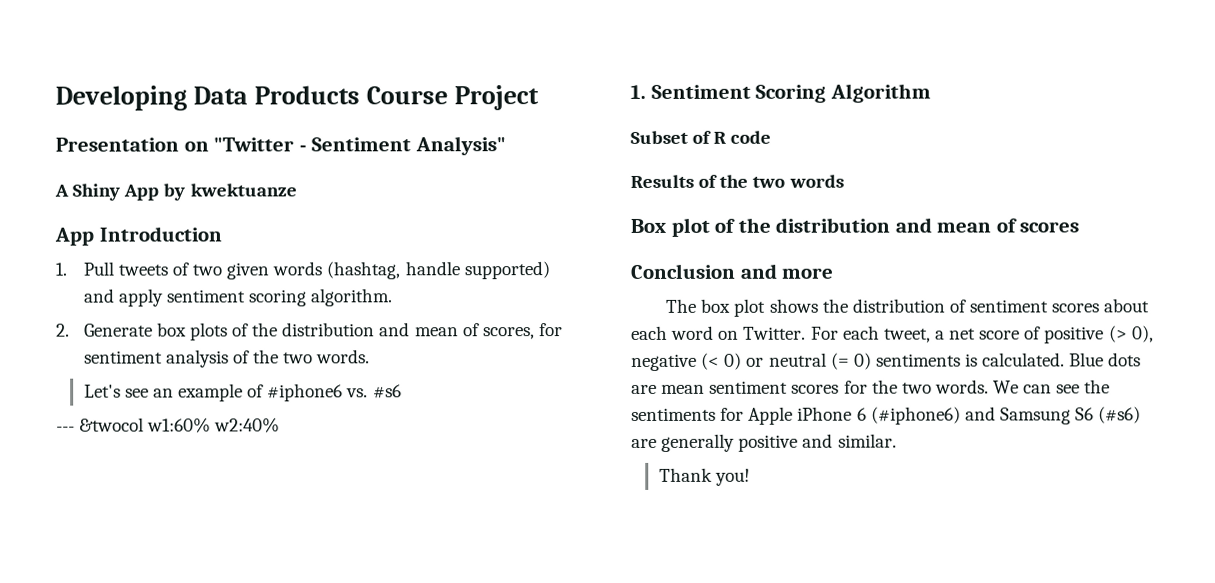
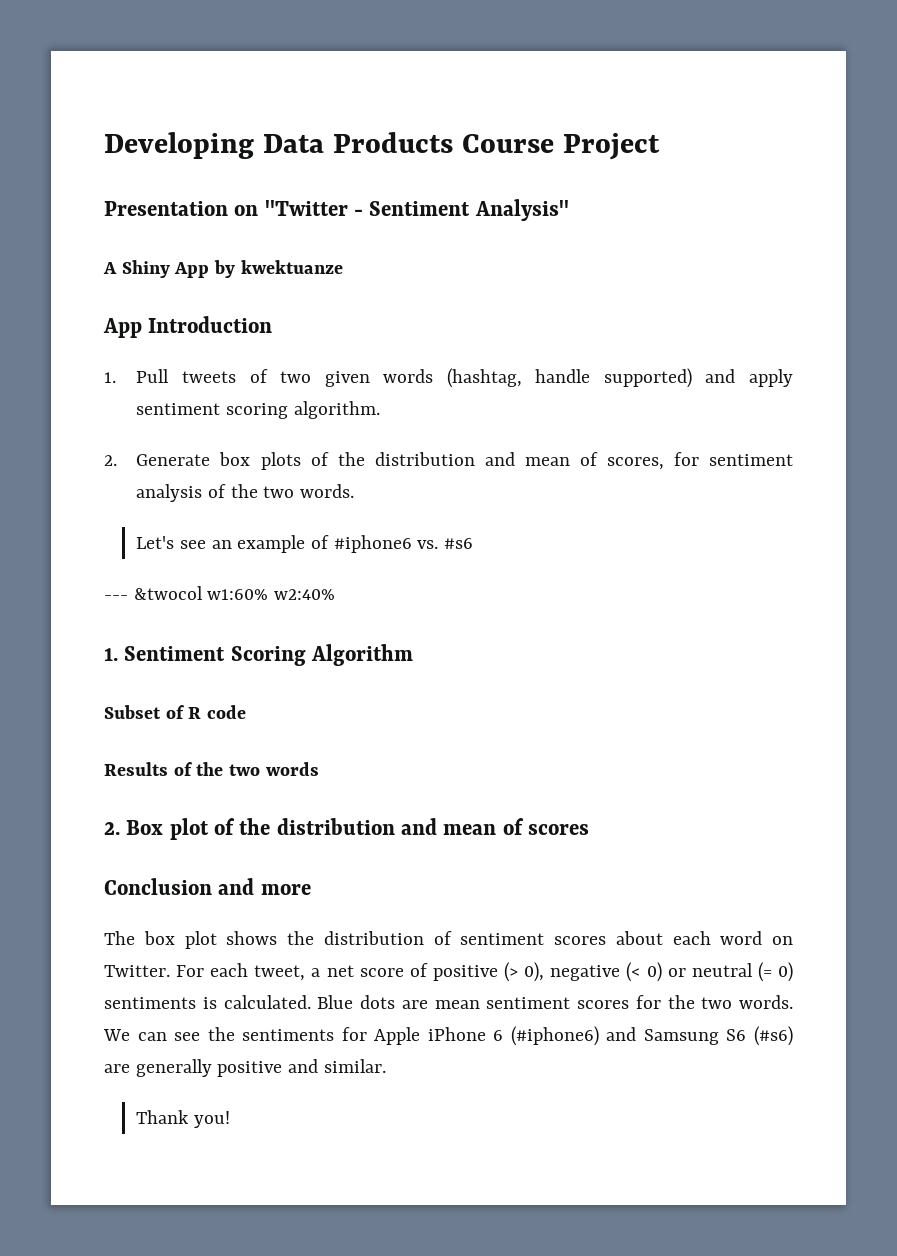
(844, 181) none -> [104,822,120,835] 2.

